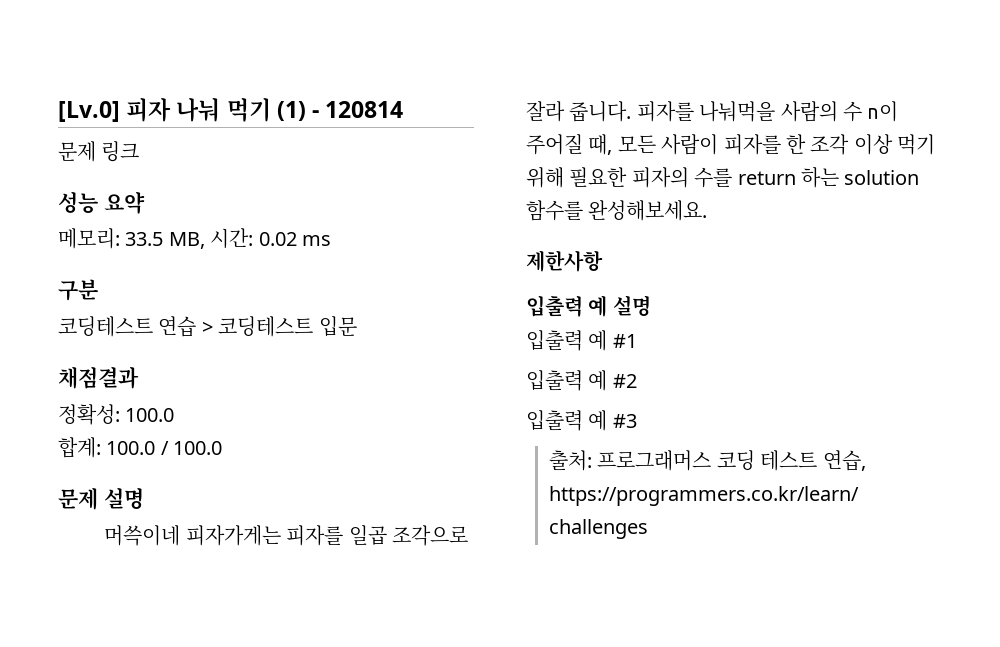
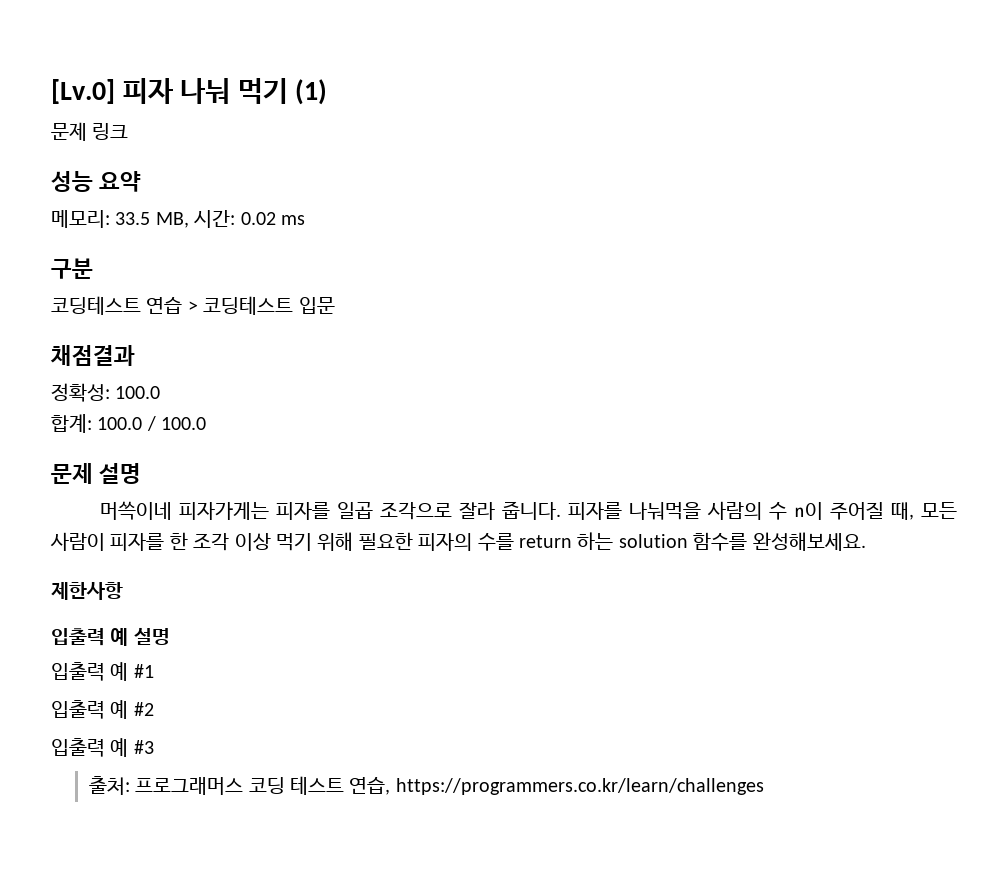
[312,101,404,118] - 120814 -> (328, 92) none

